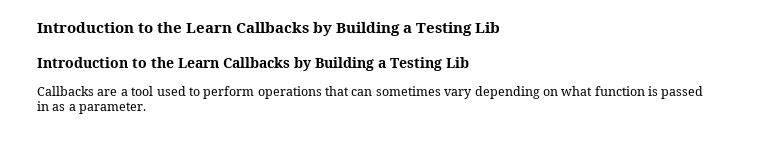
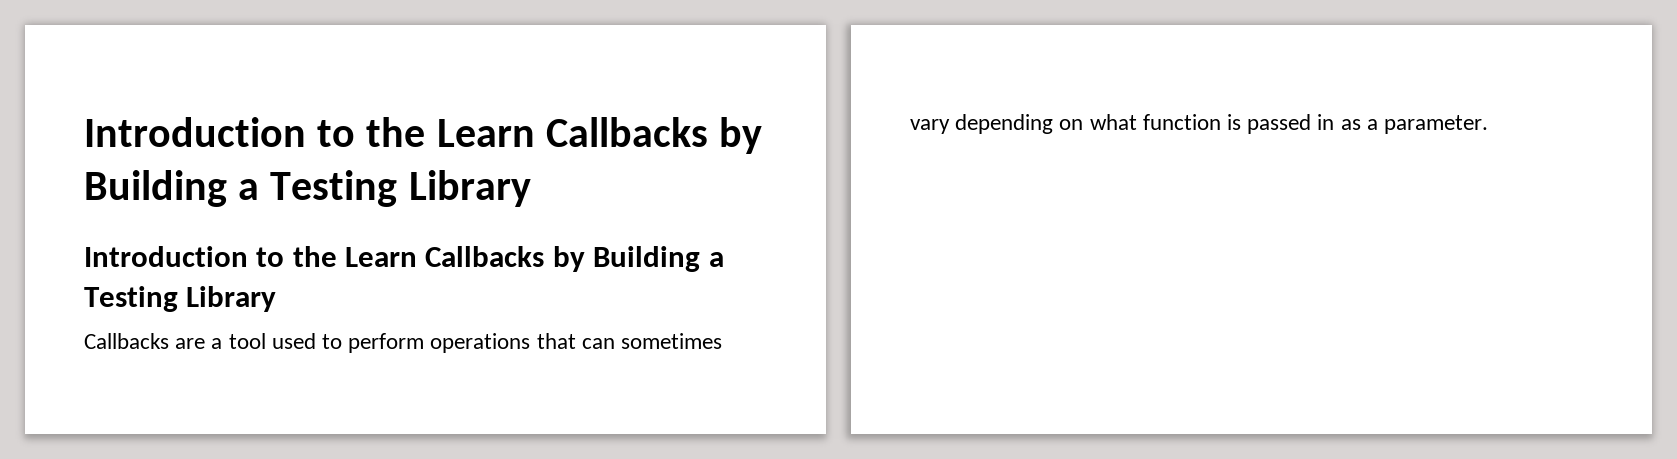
[37,22,501,36] [37,57,469,71] Introduction to the Learn Callbacks by Building a Testing Lib // Introduction to the Learn Callbacks by Building a Testing Lib -> [84,117,763,154] [84,170,531,207] [84,246,724,272] [84,286,277,312] Introduction to the Learn Callbacks by Building a Testing Library // Introduction to the Learn Callbacks by Building a Testing Library

